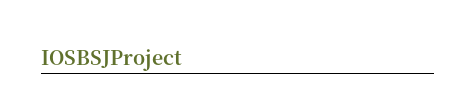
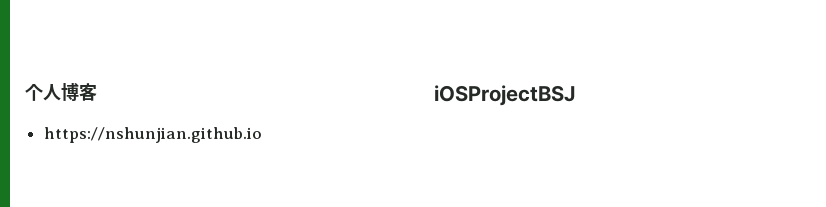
[41,49,182,71] IOSBSJProject -> [25,83,97,101] [43,127,262,143] [434,85,575,106] 个人博客 // https://nshunjian.github.io // iOSProjectBSJ

